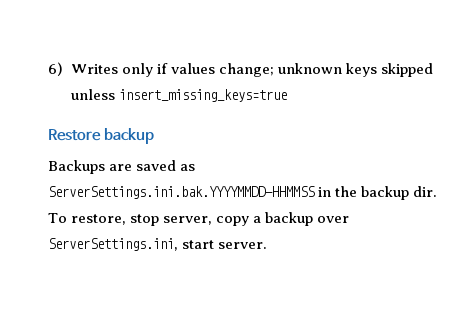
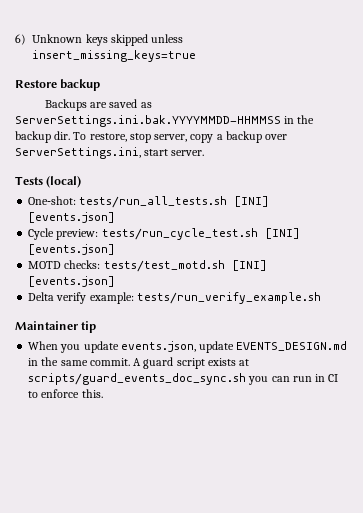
[70,63,342,77] Writes only if values change; unknown -> [32,34,83,43] Unknown
(268, 245) none -> [15,176,82,188] [28,196,270,208] [28,212,116,223] [28,228,300,240] [28,244,116,255] [28,260,267,272] [28,276,116,287] [28,292,321,304] [15,321,97,333] [28,341,348,353] [28,357,250,369] [28,373,339,385] [28,389,103,398] // Tests (local) // One‑shot: tests/run_all_tests.sh [INI] [events.json] // Cycle preview: tests/run_cycle_test.sh [INI] [events.json] // MOTD checks: tests/test_motd.sh [INI] [events.json] // Delta verify example: tests/run_verify_example.sh // Maintainer tip // When you update events.json, update EVENTS_DESIGN.md in the same commit. A guard script exists at scripts/guard_events_doc_sync.sh you can run in CI to enforce this.

